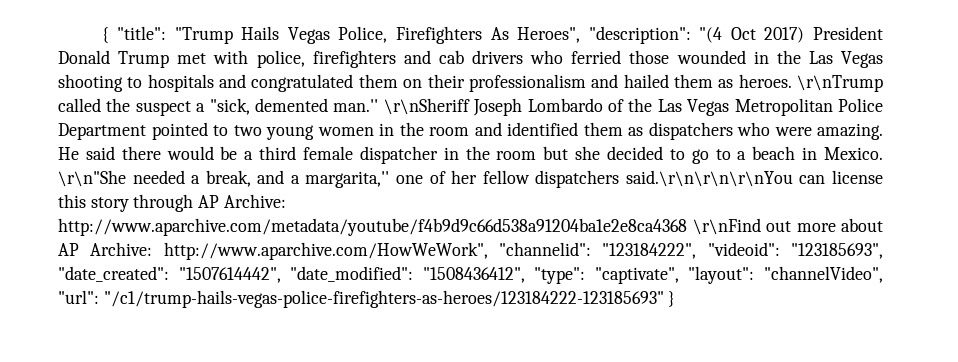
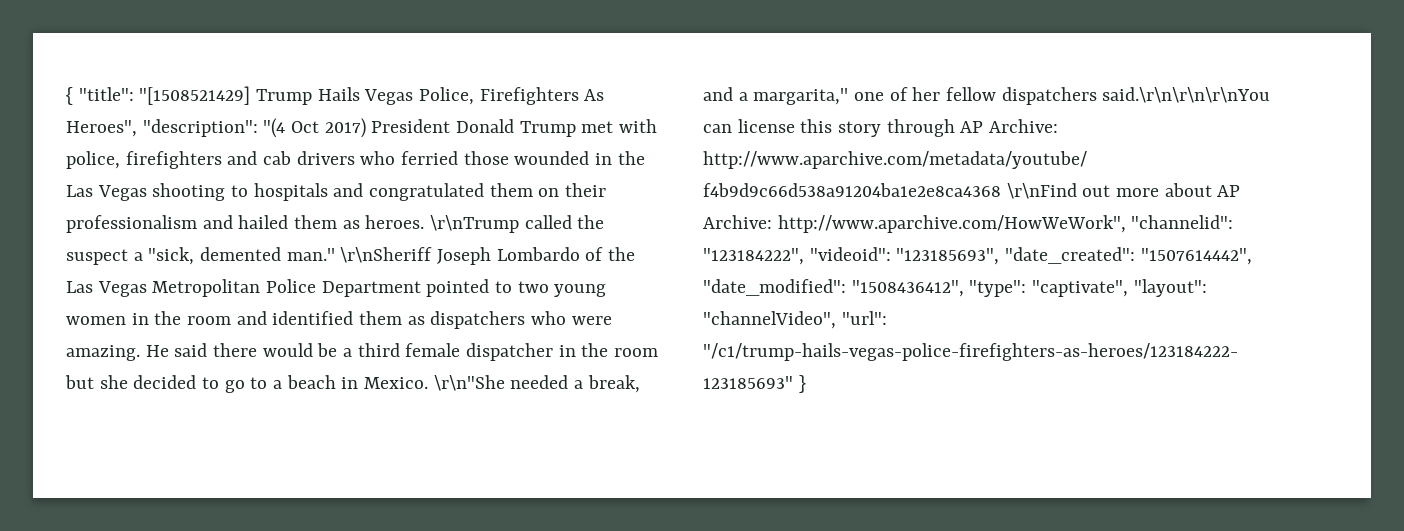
[174,27,233,44] "Trump -> [139,86,313,105] "[1508521429] Trump

